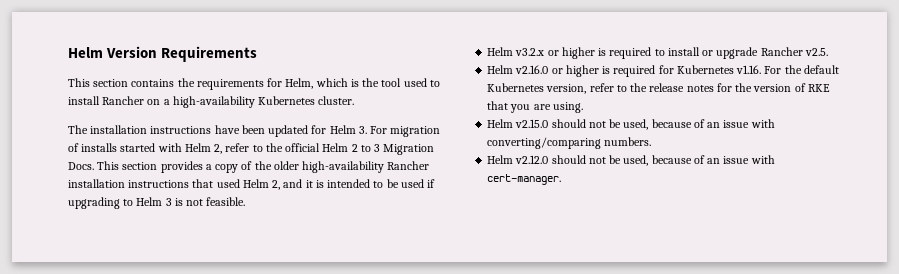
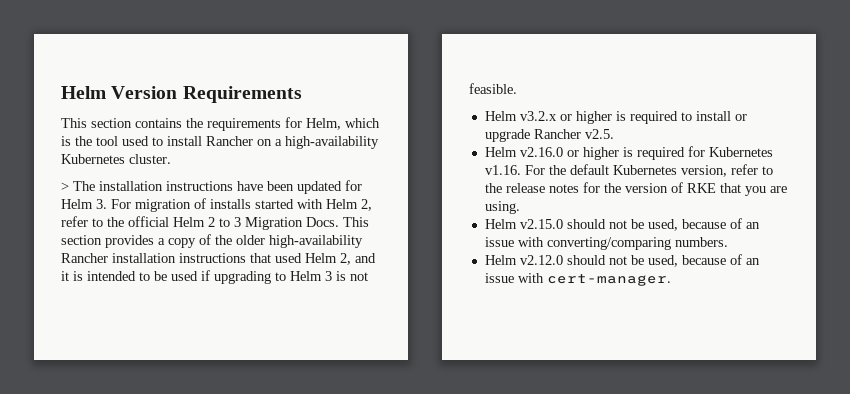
(355, 100) none -> [61,182,69,191] >

